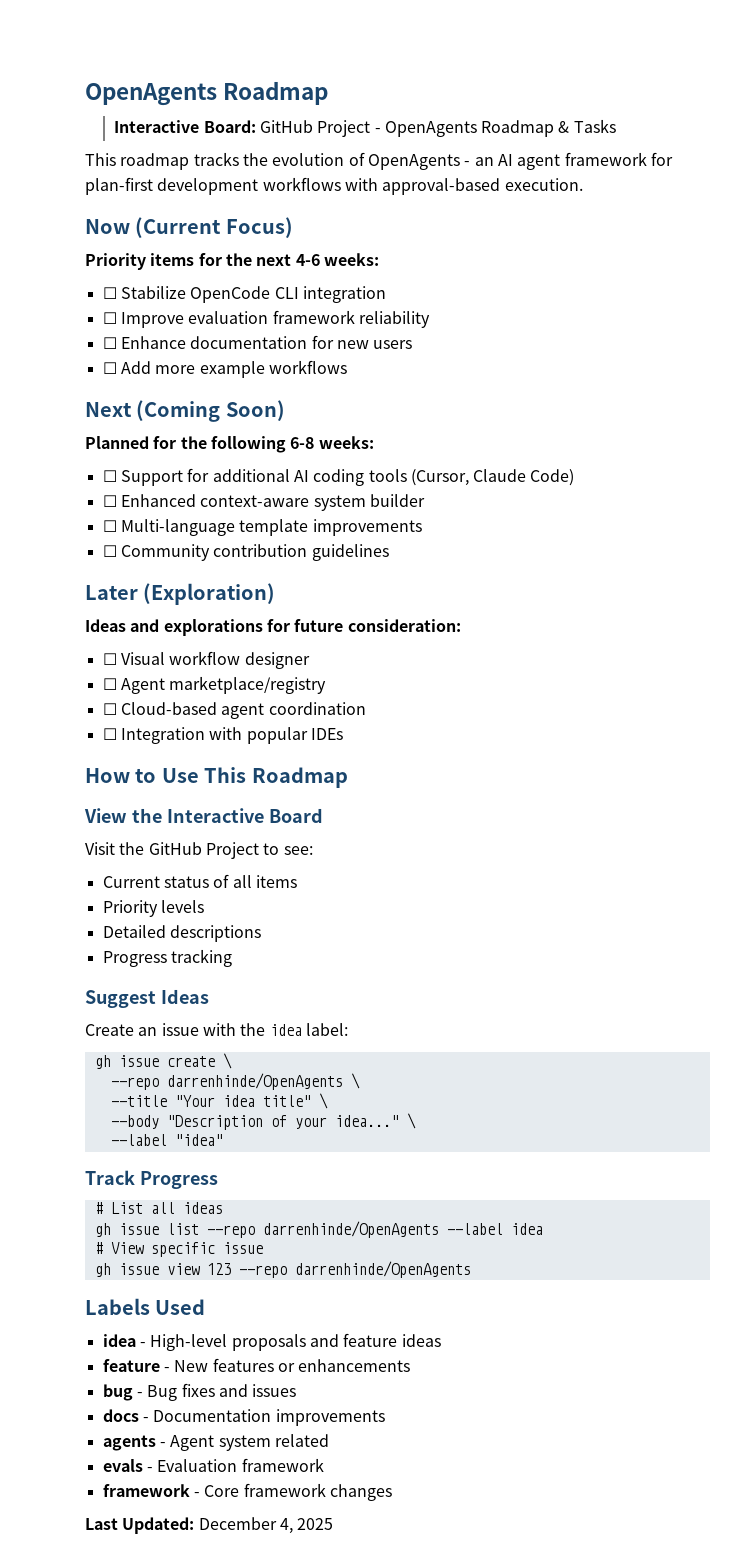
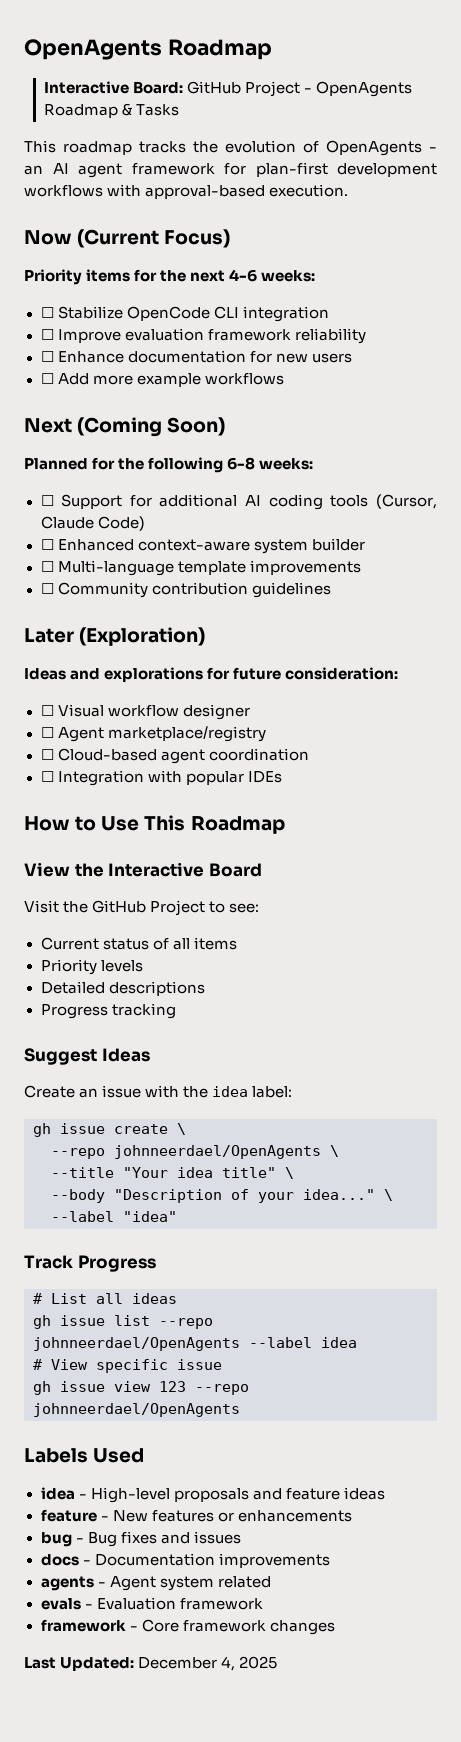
[166,1073,343,1090] darrenhinde/OpenAgents -> [114,1145,321,1159] johnneerdael/OpenAgents
[262,1221,439,1238] darrenhinde/OpenAgents -> [33,1337,240,1351] johnneerdael/OpenAgents
[294,1261,471,1278] darrenhinde/OpenAgents -> [33,1403,240,1417] johnneerdael/OpenAgents

